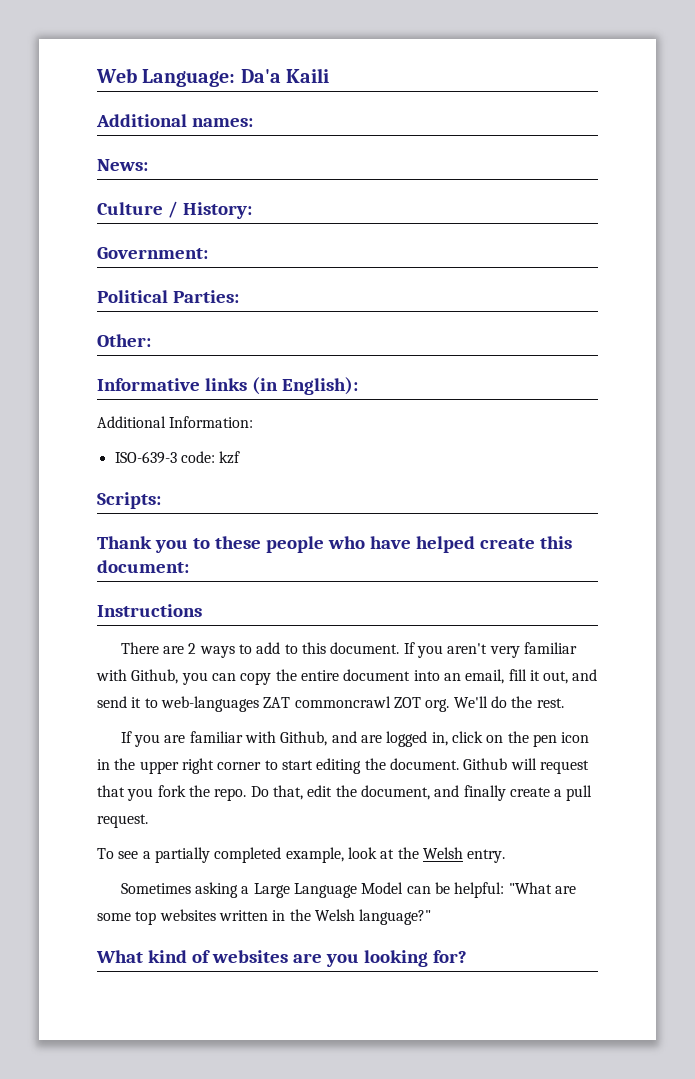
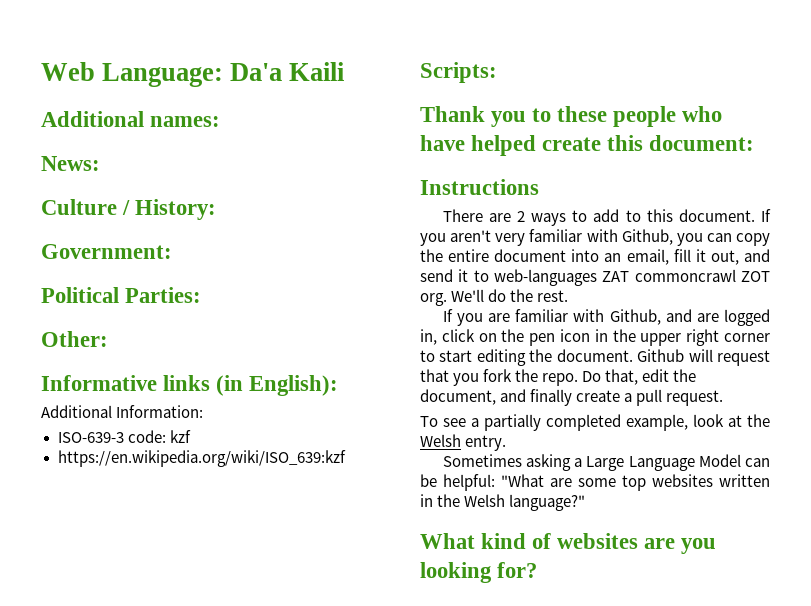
(241, 457) none -> [57,450,346,467] // https://en.wikipedia.org/wiki/ISO_639:kzf

